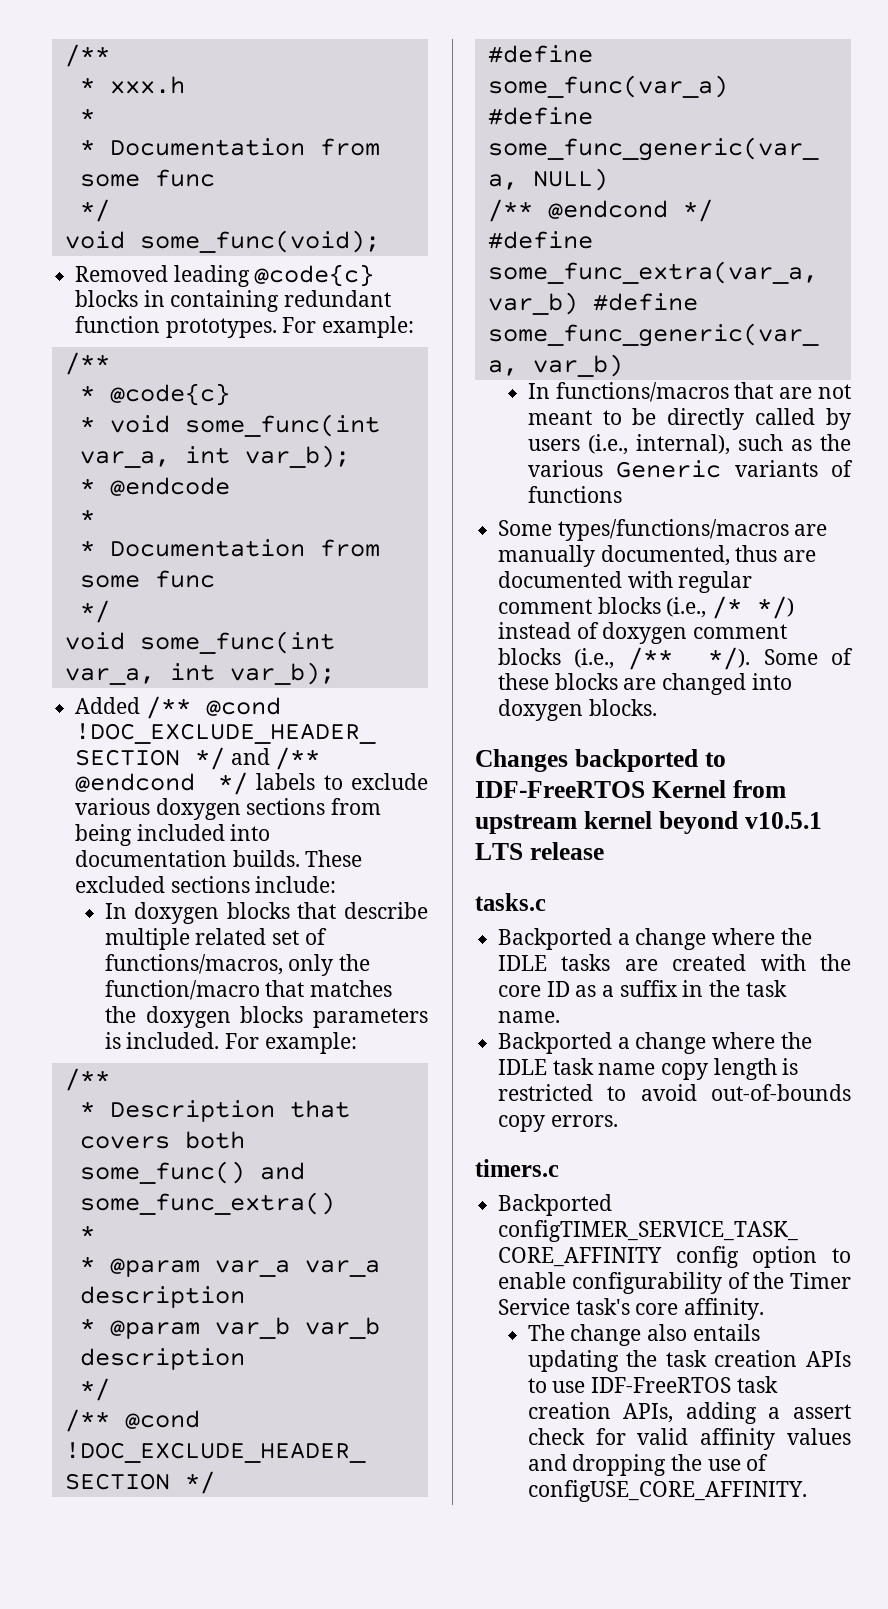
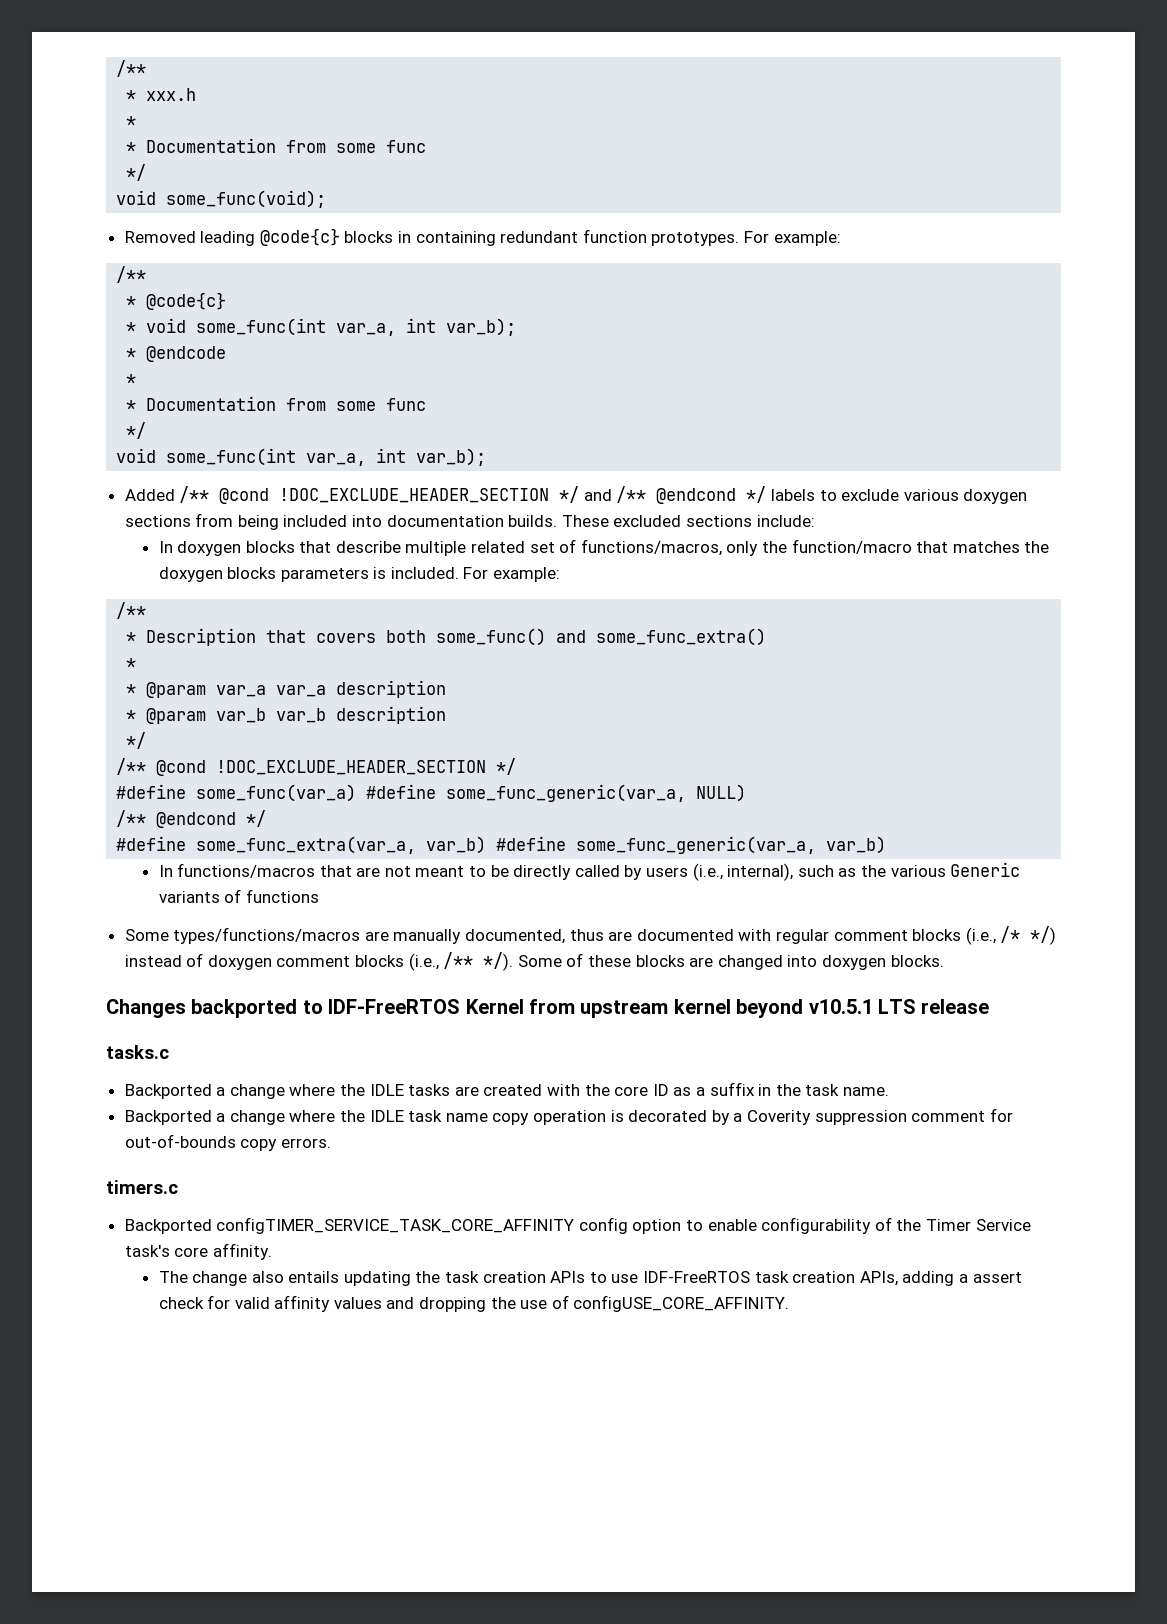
[713,1058,799,1080] [498,1084,697,1101] length is restricted to avoid -> [533,1108,1013,1125] operation is decorated by a Coverity suppression comment for

